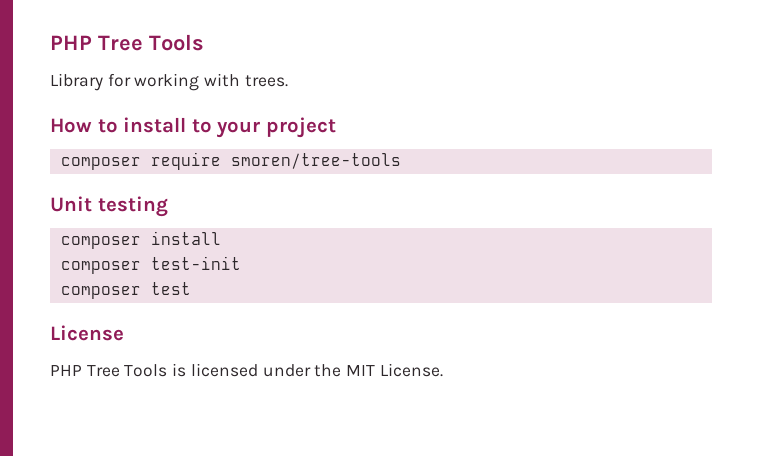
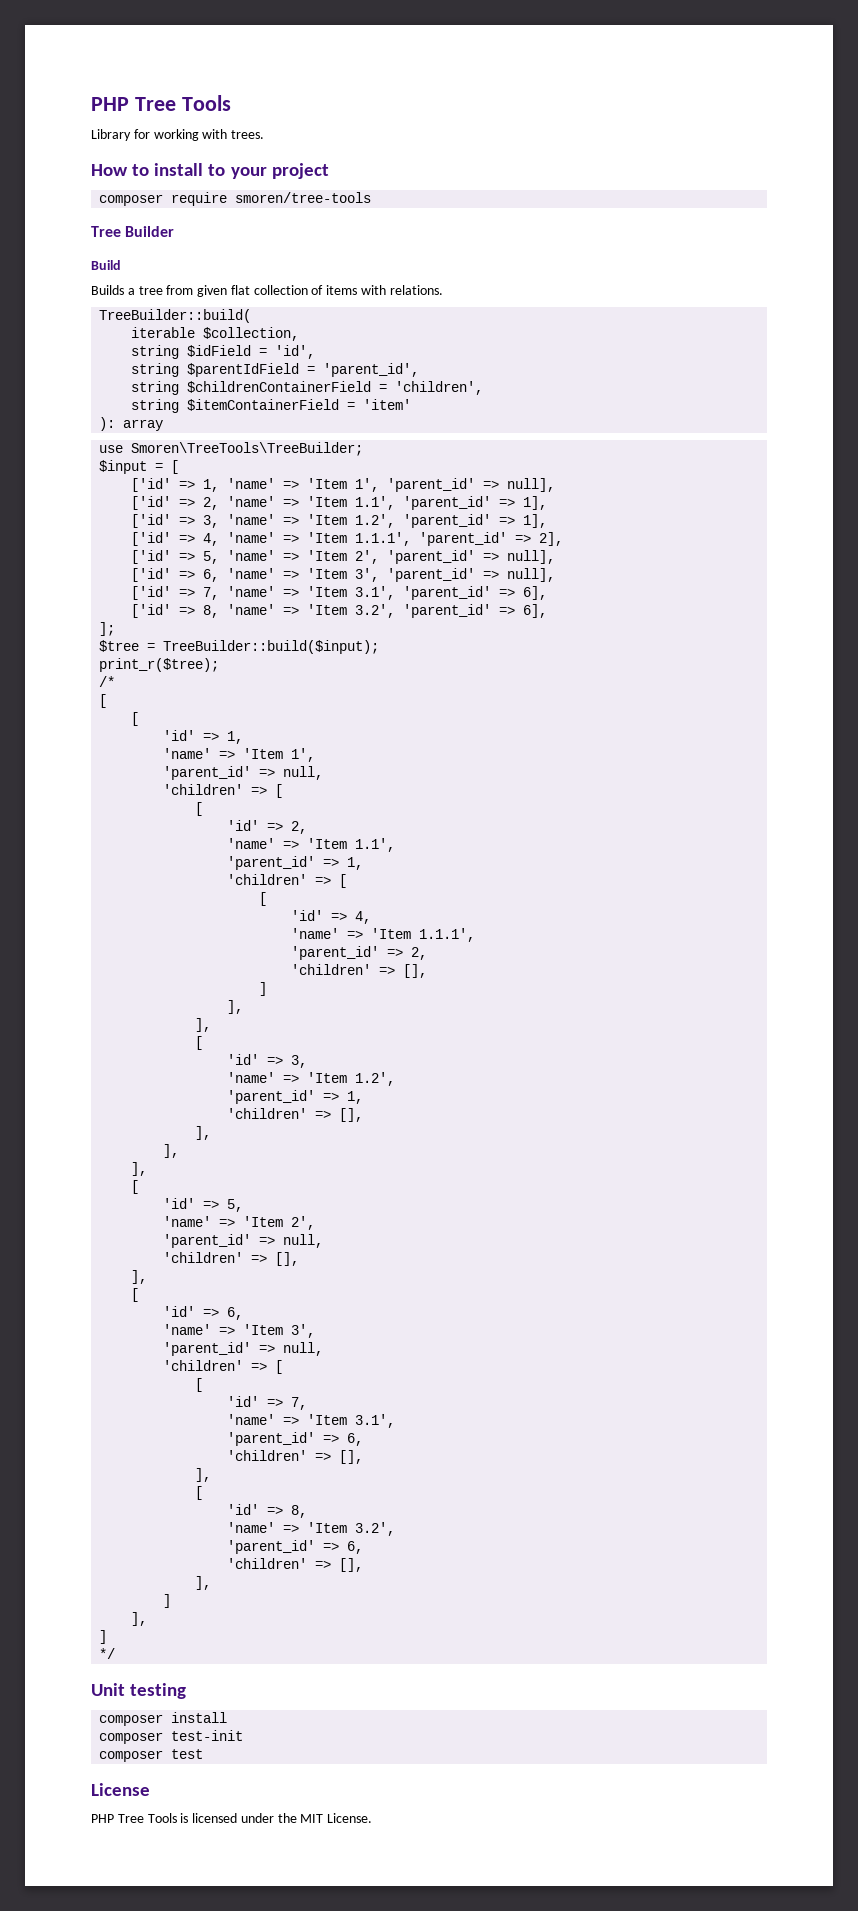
(401, 161) none -> [91,226,175,237] [91,260,121,270] [91,285,443,297] [99,309,252,323] [131,327,300,341] [131,345,316,359] [131,363,420,377] [131,381,484,395] [131,399,412,413] [99,417,164,431] [99,442,364,456] [99,460,180,474] [131,478,556,492] [131,496,548,510] [131,514,548,528] [131,532,564,546] [131,550,556,564] [131,568,556,582] [131,586,548,600] [131,604,548,618] [99,622,116,636] [99,640,380,654] [99,658,220,672] [99,676,116,687] [99,694,108,708] [131,712,140,726] [163,730,244,744] [163,748,316,762] [163,766,324,780] [163,784,284,798] [195,802,204,816] [227,820,308,834] [227,838,396,852] [227,856,364,870] [227,874,348,888] [259,892,268,906] [291,910,372,924] [291,928,476,942] [291,946,428,960] [291,964,428,978] [259,982,268,996] [227,1000,244,1014] [195,1018,212,1032] [195,1036,204,1050] [227,1054,308,1068] [227,1072,396,1086] [227,1090,364,1104] [227,1108,364,1122] [195,1126,212,1140] [163,1144,180,1158] [131,1162,148,1176] [131,1180,140,1194] [163,1198,244,1212] [163,1216,316,1230] [163,1234,324,1248] [163,1252,300,1266] [131,1270,148,1284] [131,1288,140,1302] [163,1306,244,1320] [163,1324,316,1338] [163,1342,324,1356] [163,1360,284,1374] [195,1378,204,1392] [227,1396,308,1410] [227,1414,396,1428] [227,1432,364,1446] [227,1450,364,1464] [195,1468,212,1482] [195,1486,204,1500] [227,1504,308,1518] [227,1522,396,1536] [227,1540,364,1554] [227,1558,364,1572] [195,1576,212,1590] [163,1594,172,1608] [131,1612,148,1626] [99,1630,108,1644] [99,1648,116,1659] // Tree Builder // Build // Builds a tree from given flat collection of items with relations. // TreeBuilder::build( // iterable $collection, // string $idField = 'id', // string $parentIdField = 'parent_id', // string $childrenContainerField = 'children', // string $itemContainerField = 'item' // ): array // use Smoren\TreeTools\TreeBuilder; // $input = [ // ['id' => 1, 'name' => 'Item 1', 'parent_id' => null], // ['id' => 2, 'name' => 'Item 1.1', 'parent_id' => 1], // ['id' => 3, 'name' => 'Item 1.2', 'parent_id' => 1], // ['id' => 4, 'name' => 'Item 1.1.1', 'parent_id' => 2], // ['id' => 5, 'name' => 'Item 2', 'parent_id' => null], // ['id' => 6, 'name' => 'Item 3', 'parent_id' => null], // ['id' => 7, 'name' => 'Item 3.1', 'parent_id' => 6], // ['id' => 8, 'name' => 'Item 3.2', 'parent_id' => 6], // ]; // $tree = TreeBuilder::build($input); // print_r($tree); // /* // [ // [ // 'id' => 1, // 'name' => 'Item 1', // 'parent_id' => null, // 'children' => [ // [ // 'id' => 2, // 'name' => 'Item 1.1', // 'parent_id' => 1, // 'children' => [ // [ // 'id' => 4, // 'name' => 'Item 1.1.1', // 'parent_id' => 2, // 'children' => [], // ] // ], // ], // [ // 'id' => 3, // 'name' => 'Item 1.2', // 'parent_id' => 1, // 'children' => [], // ], // ], // ], // [ // 'id' => 5, // 'name' => 'Item 2', // 'parent_id' => null, // 'children' => [], // ], // [ // 'id' => 6, // 'name' => 'Item 3', // 'parent_id' => null, // 'children' => [ // [ // 'id' => 7, // 'name' => 'Item 3.1', // 'parent_id' => 6, // 'children' => [], // ], // [ // 'id' => 8, // 'name' => 'Item 3.2', // 'parent_id' => 6, // 'children' => [], // ], // ] // ], // ] // */

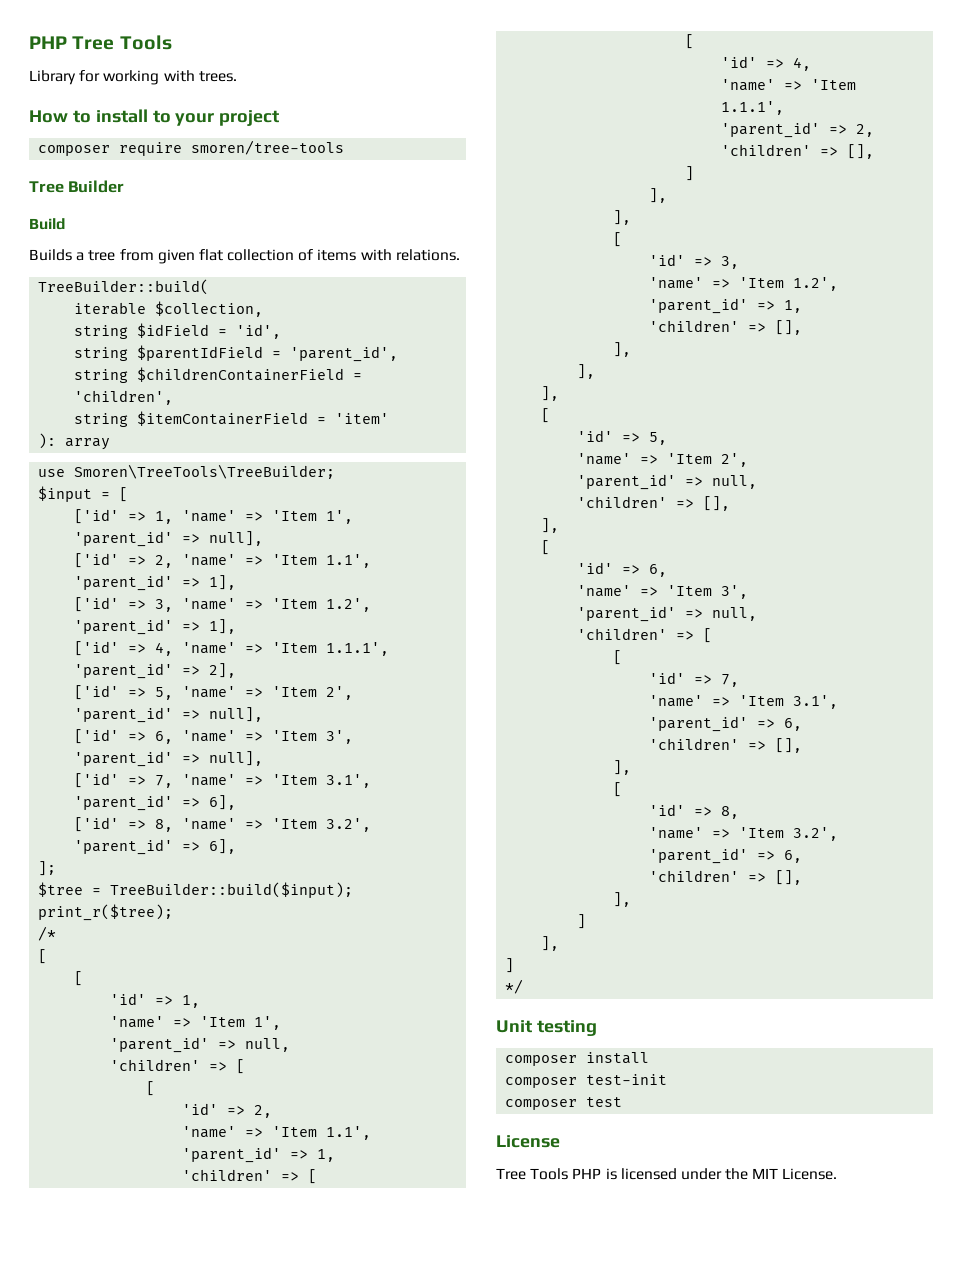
[91,1813,177,1823] PHP Tree Tools -> [496,1168,602,1180] Tree Tools PHP

